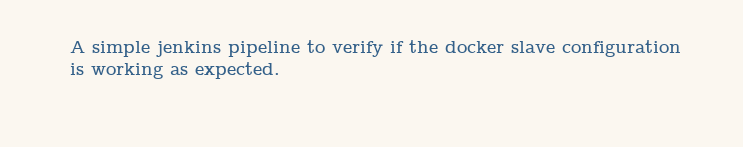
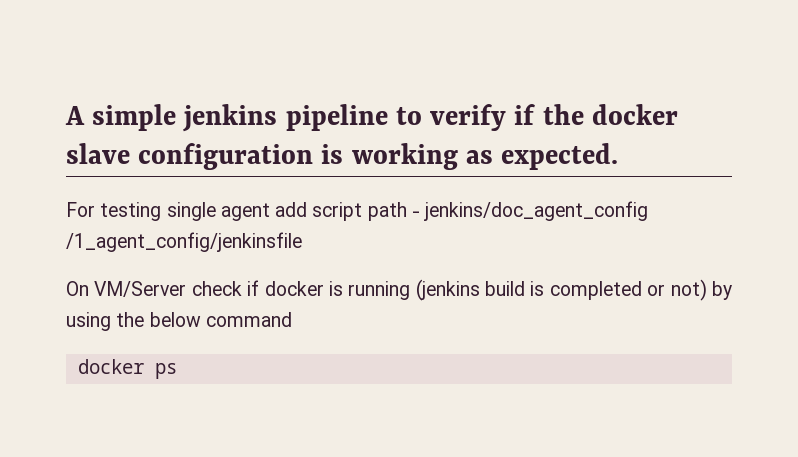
(280, 70) none -> [66,201,649,221] [66,232,302,252] [66,279,732,301] [66,312,292,331] [77,359,177,379] // For testing single agent add script path - jenkins/doc_agent_config /1_agent_config/jenkinsfile // On VM/Server check if docker is running (jenkins build is completed or not) by using the below command // docker ps

